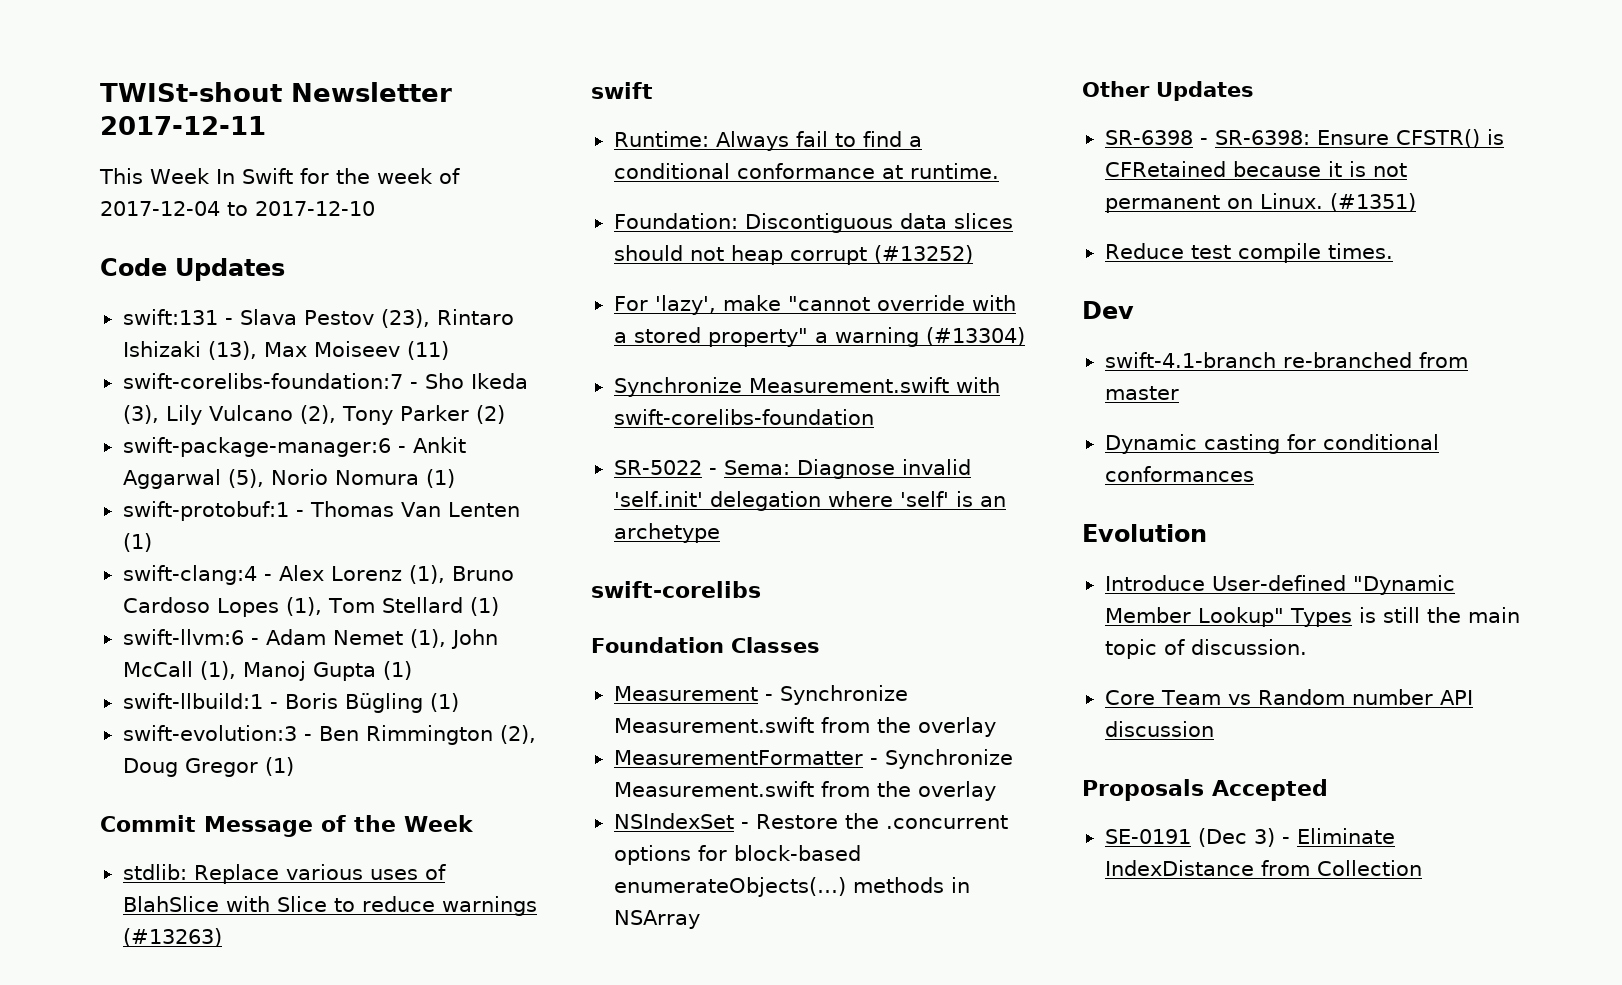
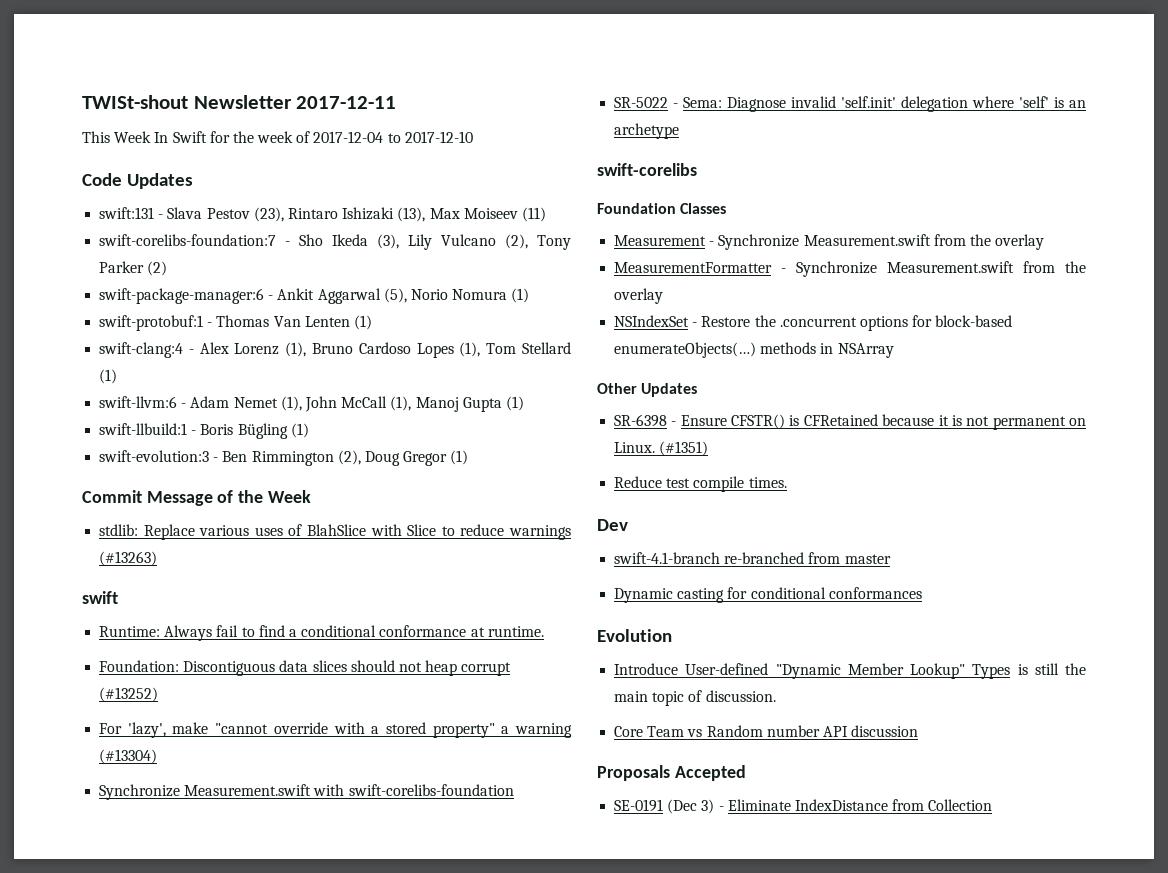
[1214,130,1310,145] SR-6398: -> (677, 423) none

